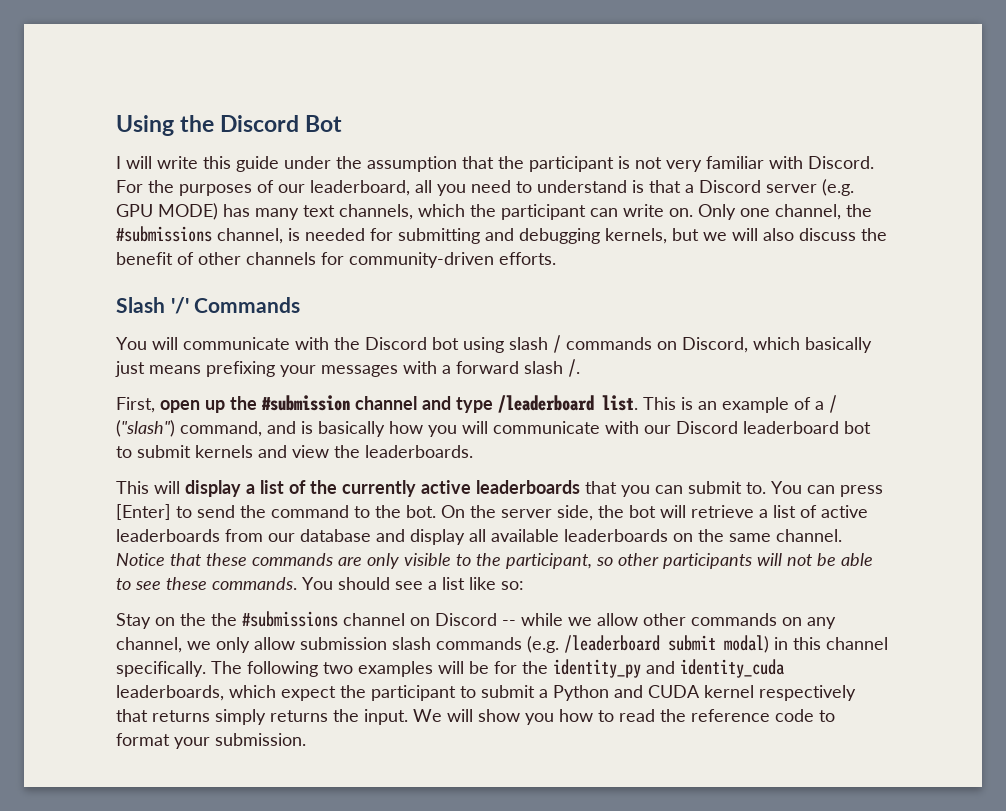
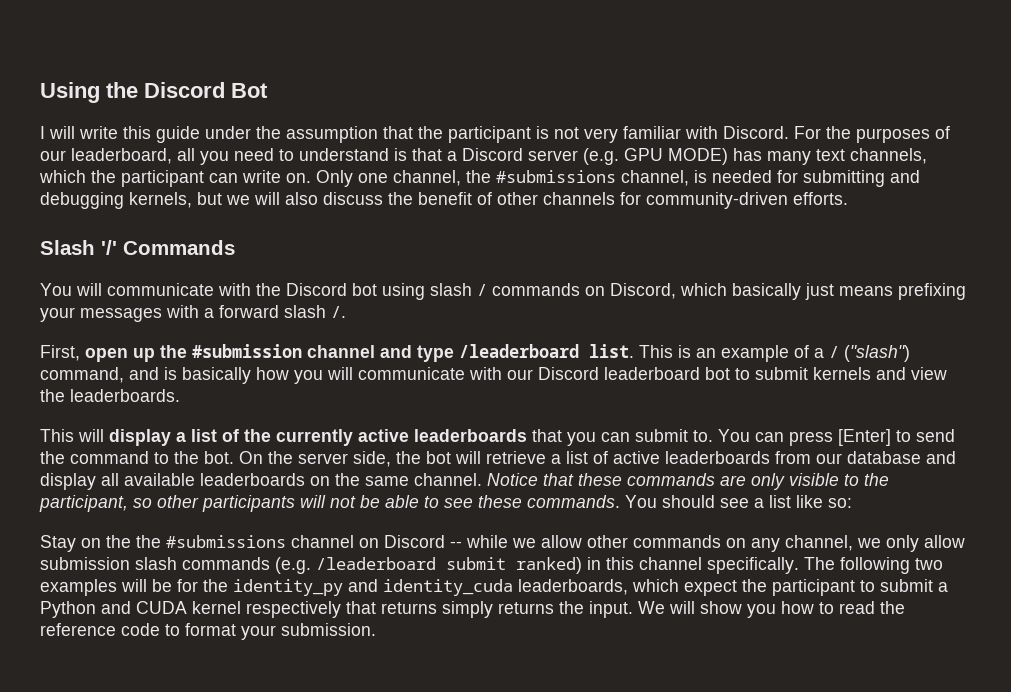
[724,635,769,653] modal) -> [516,557,582,574] ranked)

